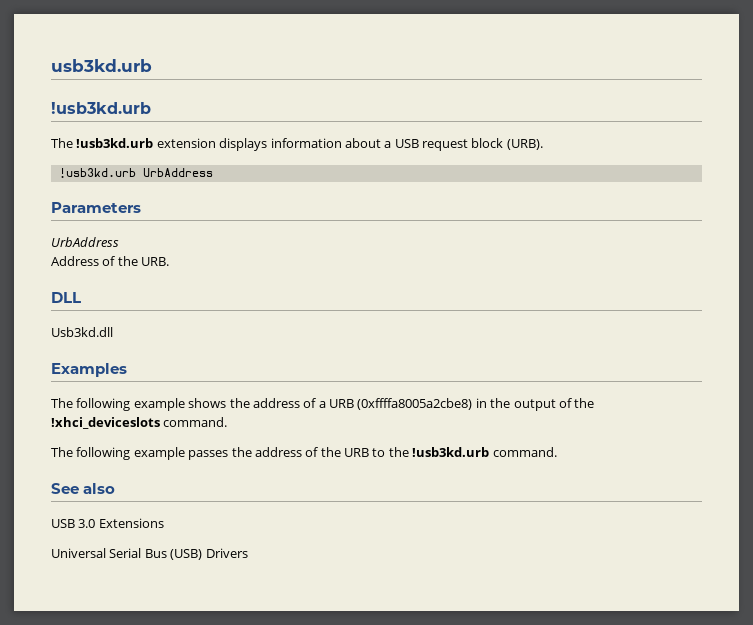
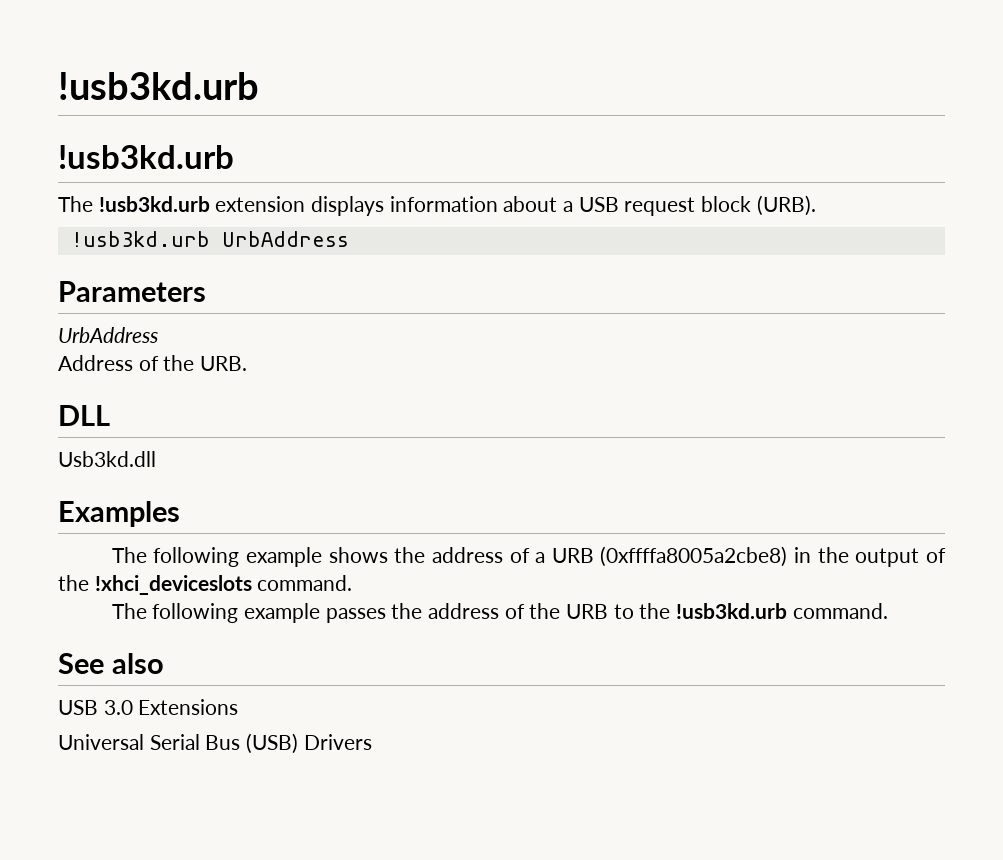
[51,59,152,72] usb3kd.urb -> [58,72,259,100] !usb3kd.urb

